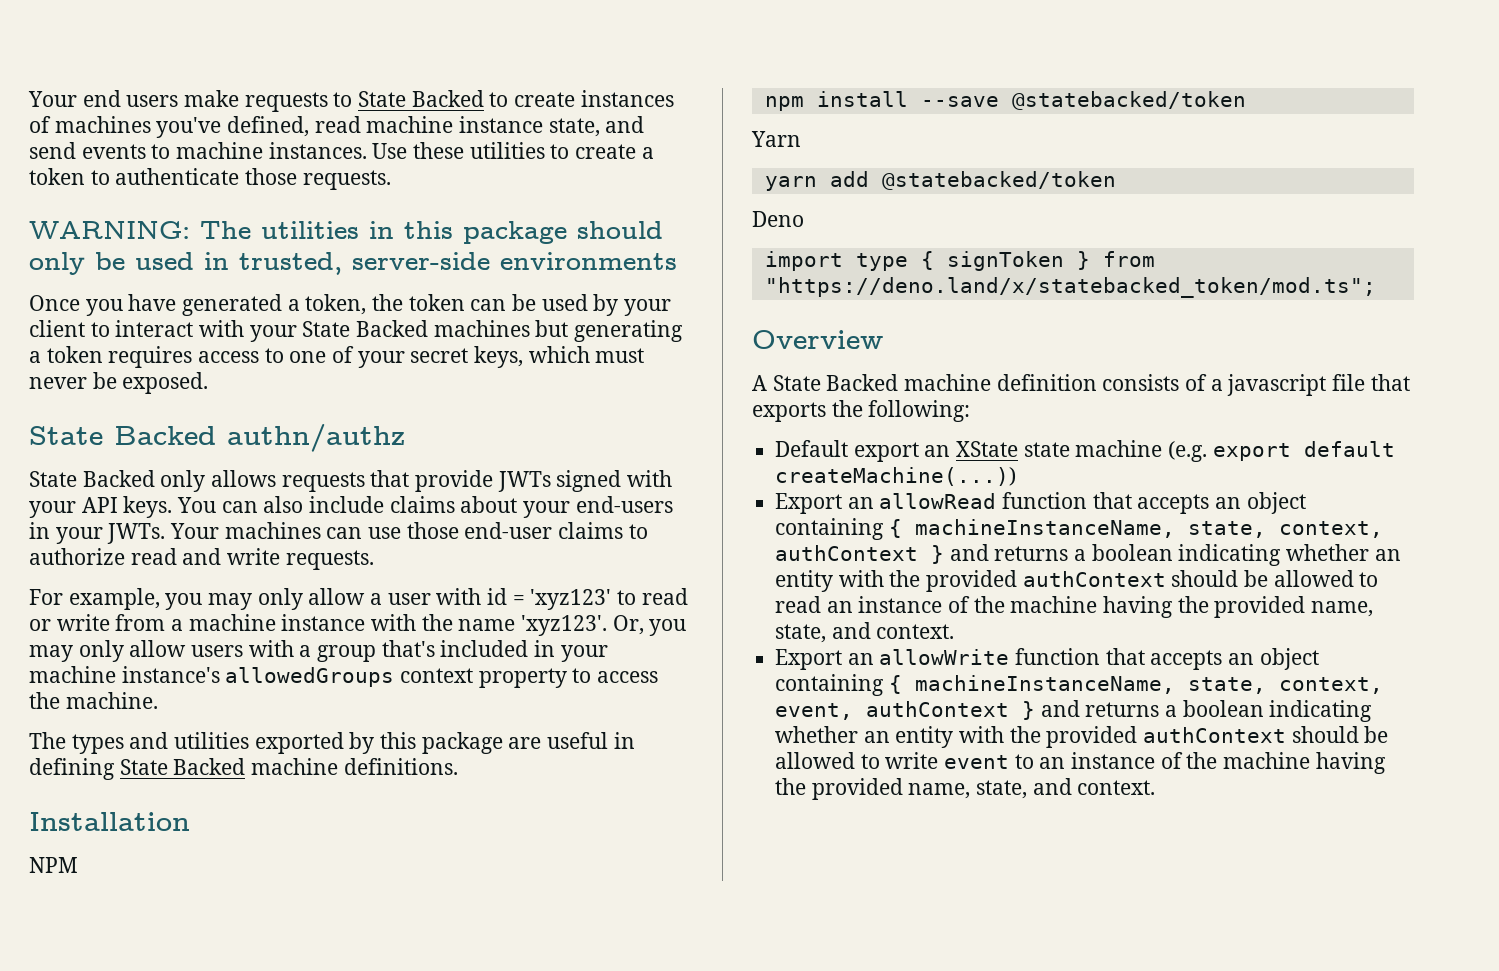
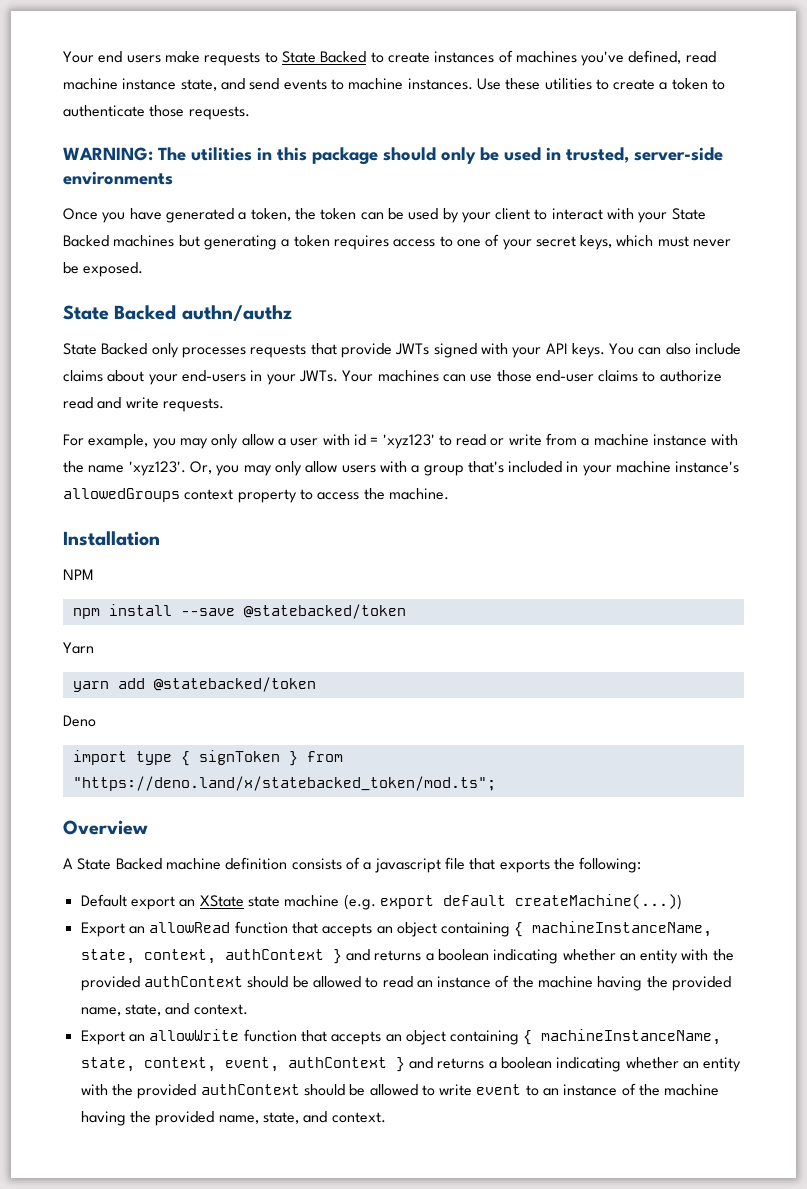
[211,470,277,487] allows -> [181,347,246,358] processes
[29,732,635,754] [29,758,458,780] // The types and utilities exported by this package are useful in defining State Backed machine definitions. -> (449, 494) none

